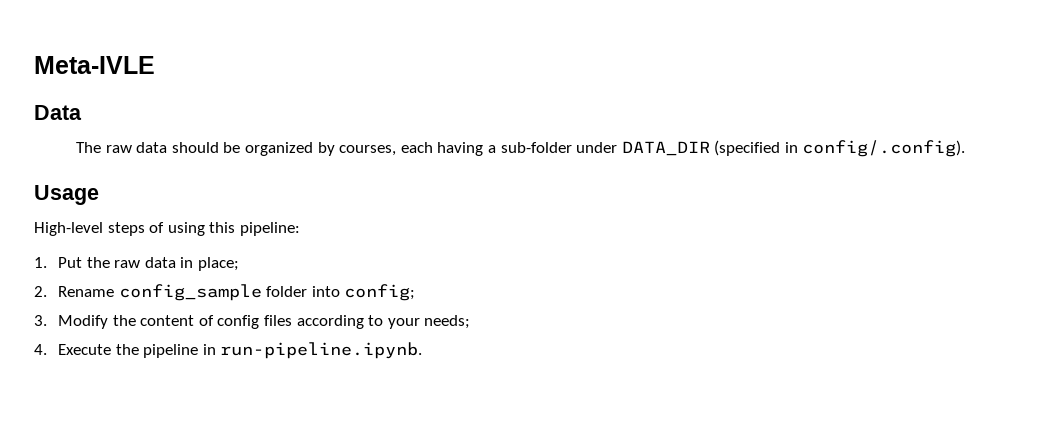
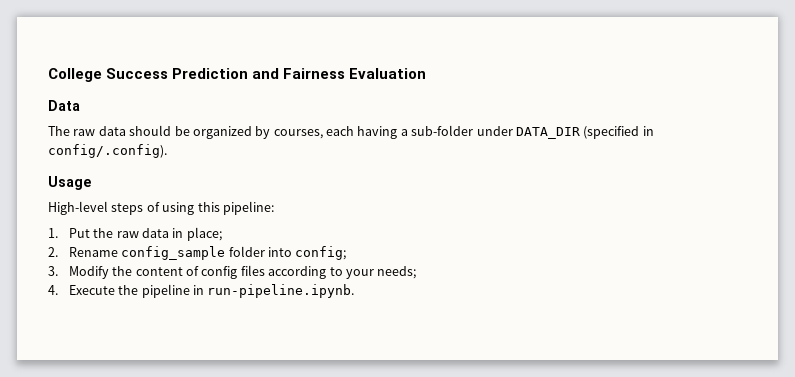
[34,56,155,74] Meta-IVLE -> [48,68,427,82] College Success Prediction and Fairness Evaluation

